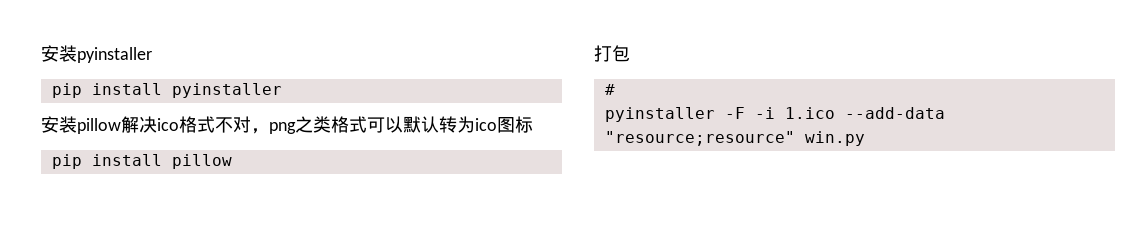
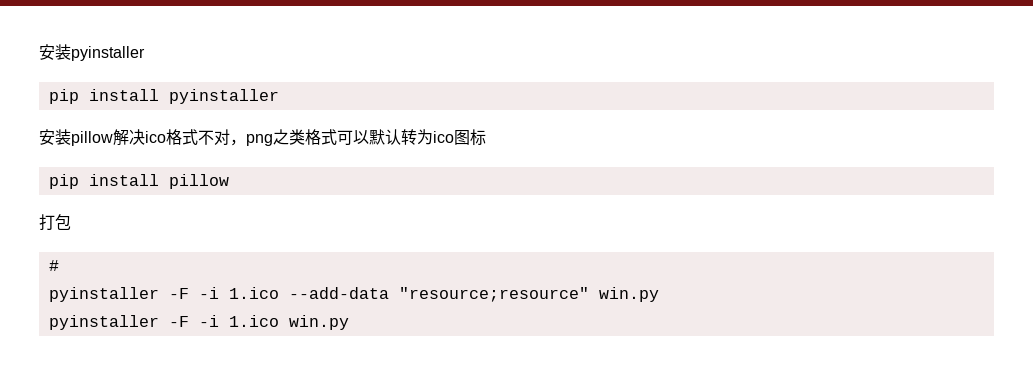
(865, 138) none -> [48,315,349,330] // pyinstaller -F -i 1.ico win.py

